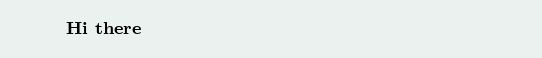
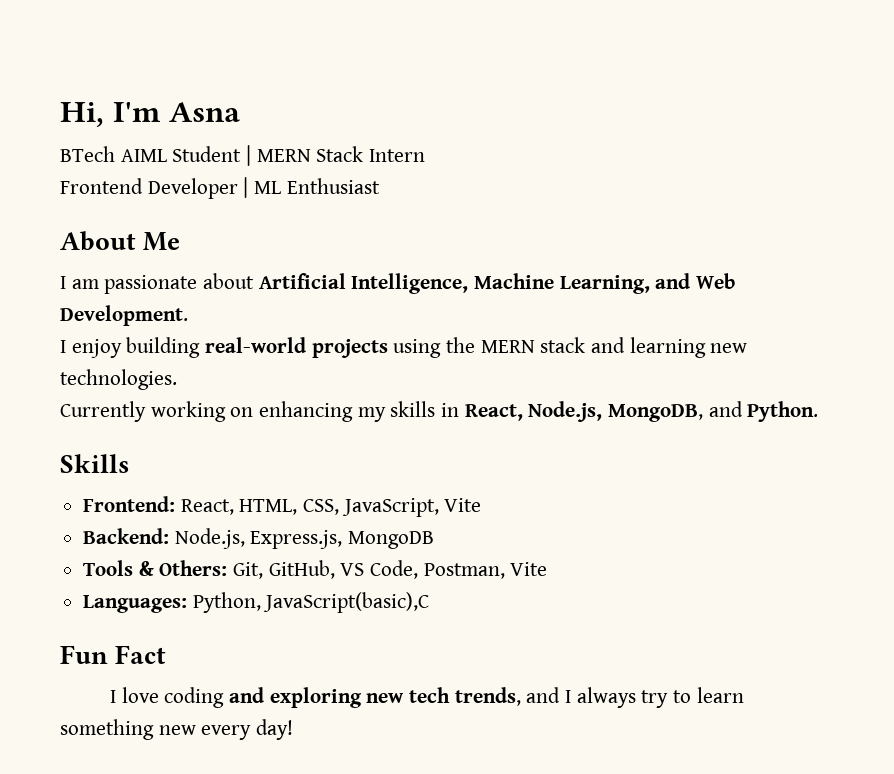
[66,22,141,34] Hi there -> [60,102,241,127] [60,145,426,166] [60,177,380,199] [60,231,181,251] [60,273,736,294] [60,305,188,326] [60,337,748,358] [60,369,177,390] [60,401,819,422] [60,454,130,473] [83,496,482,517] [83,528,435,549] [83,560,548,579] [83,592,430,613] [60,645,167,664] [110,687,744,708] [60,719,294,740] Hi, I'm Asna // BTech AIML Student | MERN Stack Intern // Frontend Developer | ML Enthusiast // About Me // I am passionate about Artificial Intelligence, Machine Learning, and Web Development. // I enjoy building real-world projects using the MERN stack and learning new technologies. // Currently working on enhancing my skills in React, Node.js, MongoDB, and Python. // Skills // Frontend: React, HTML, CSS, JavaScript, Vite // Backend: Node.js, Express.js, MongoDB // Tools & Others: Git, GitHub, VS Code, Postman, Vite // Languages: Python, JavaScript(basic),C // Fun Fact // I love coding and exploring new tech trends, and I always try to learn something new every day!

